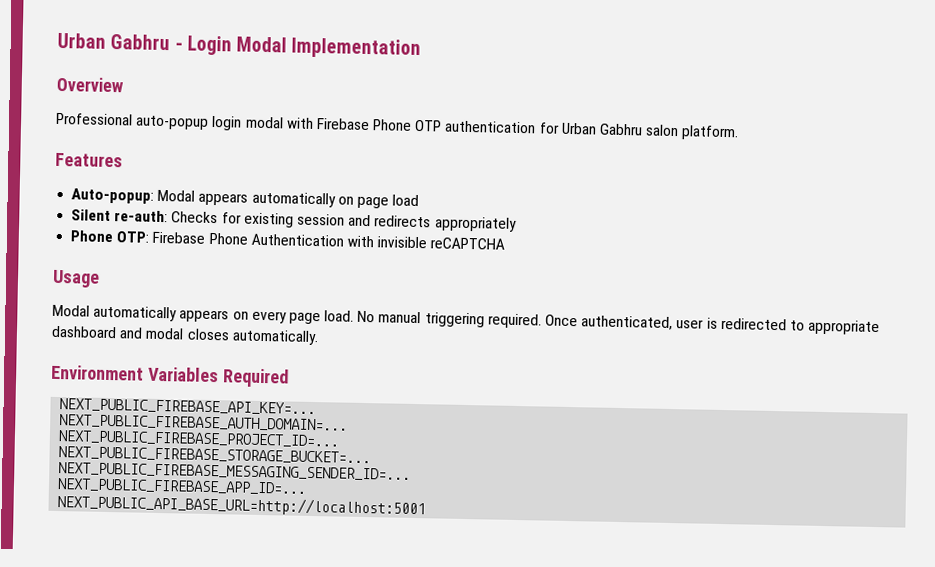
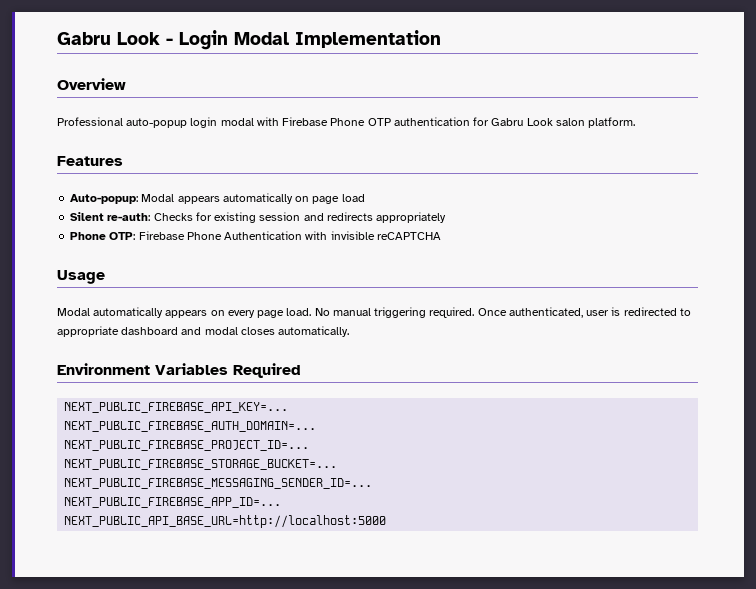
[57,32,171,51] Urban Gabhru -> [57,32,160,45] Gabru Look
[560,122,644,136] Urban Gabhru -> [491,118,553,126] Gabru Look
[57,494,427,518] NEXT_PUBLIC_API_BASE_URL=http://localhost:5001 -> [64,515,387,528] NEXT_PUBLIC_API_BASE_URL=http://localhost:5000

